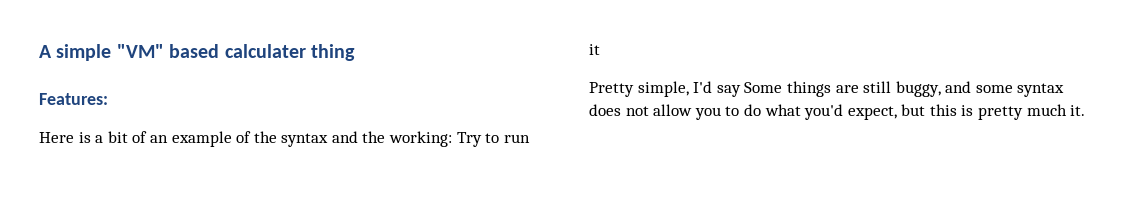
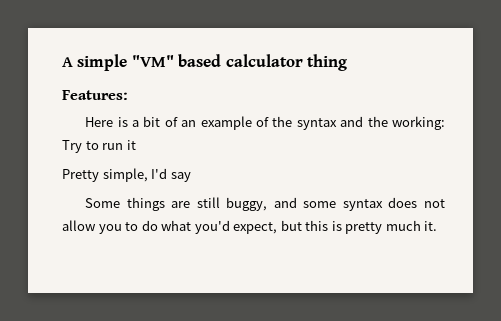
[224,44,306,58] calculater -> [225,54,303,67] calculator
(741, 91) none -> (191, 177) //

